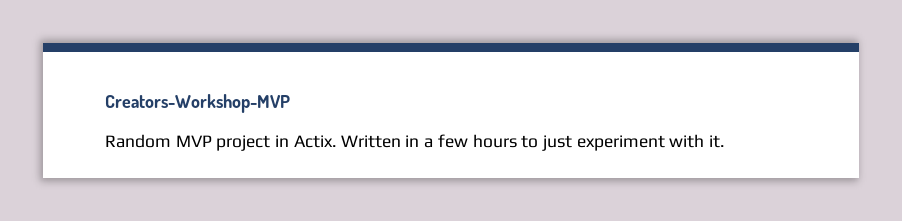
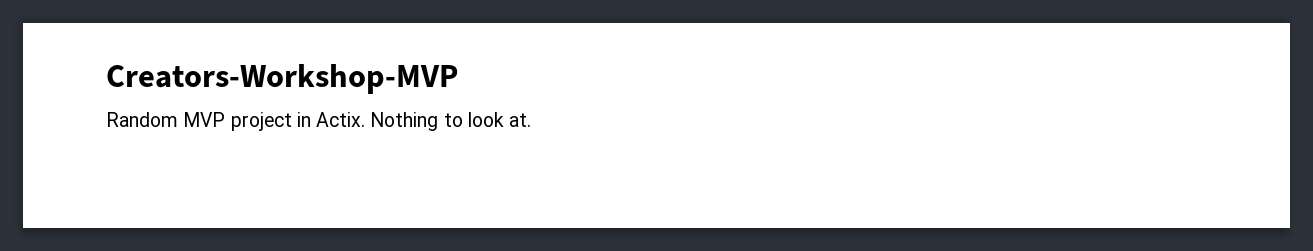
[340,134,725,151] Written in a few hours to just experiment with it. -> [370,112,532,131] Nothing to look at.

